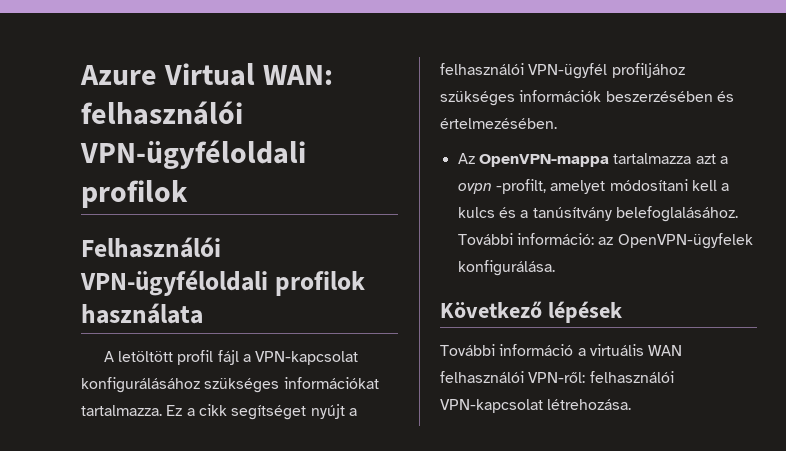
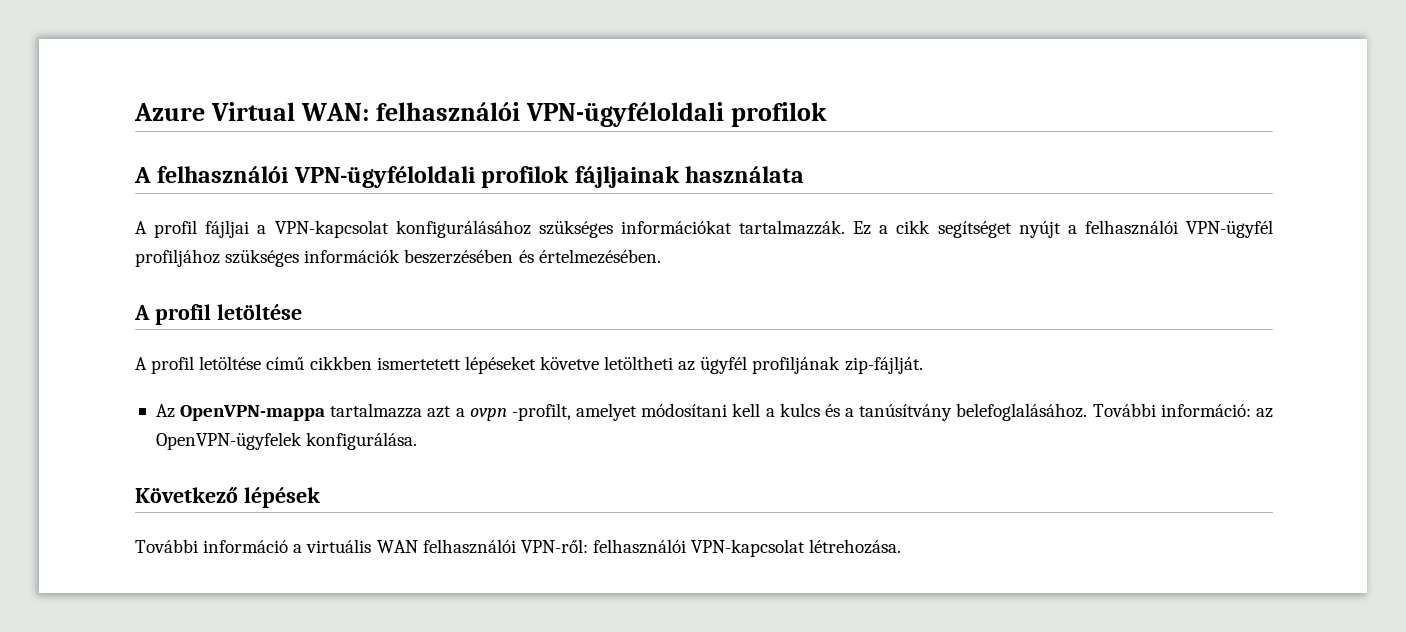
[81,237,221,258] [80,270,365,296] Felhasználói VPN-ügyféloldali profilok -> [134,166,680,188] A felhasználói VPN-ügyféloldali profilok fájljainak
[118,350,239,365] letöltött profil fájl -> [154,220,250,238] profil fájljai
[81,405,162,416] tartalmazza. -> [739,220,845,235] tartalmazzák.
(557, 123) none -> [134,304,302,325] [135,356,923,374] // A profil letöltése // A profil letöltése című cikkben ismertetett lépéseket követve letöltheti az ügyfél profiljának zip-fájlját.

